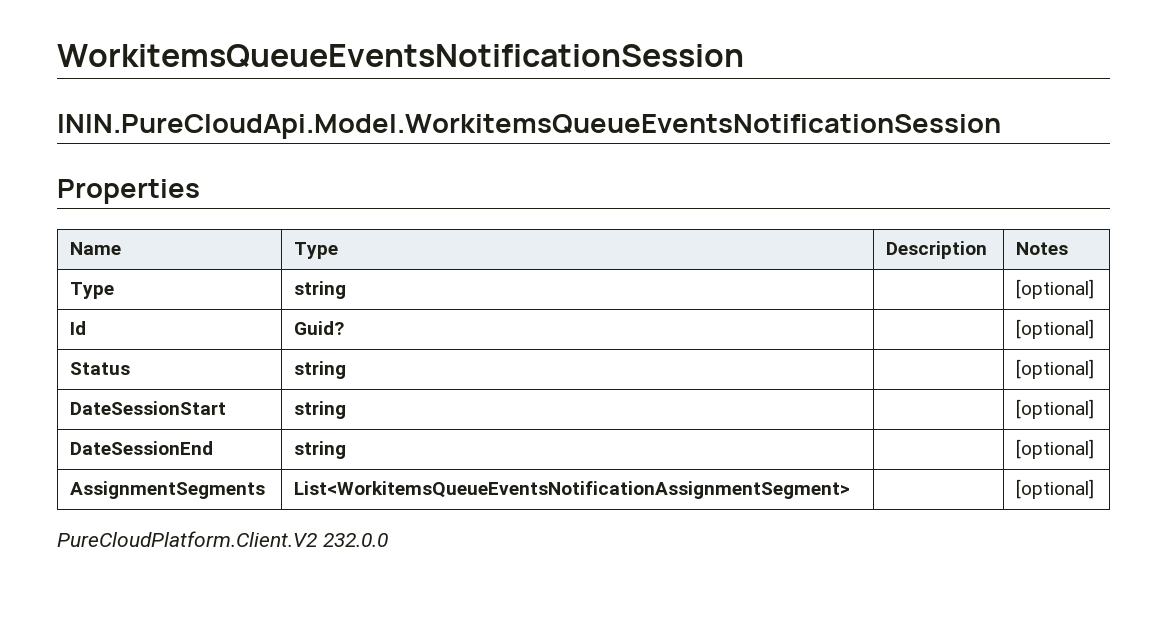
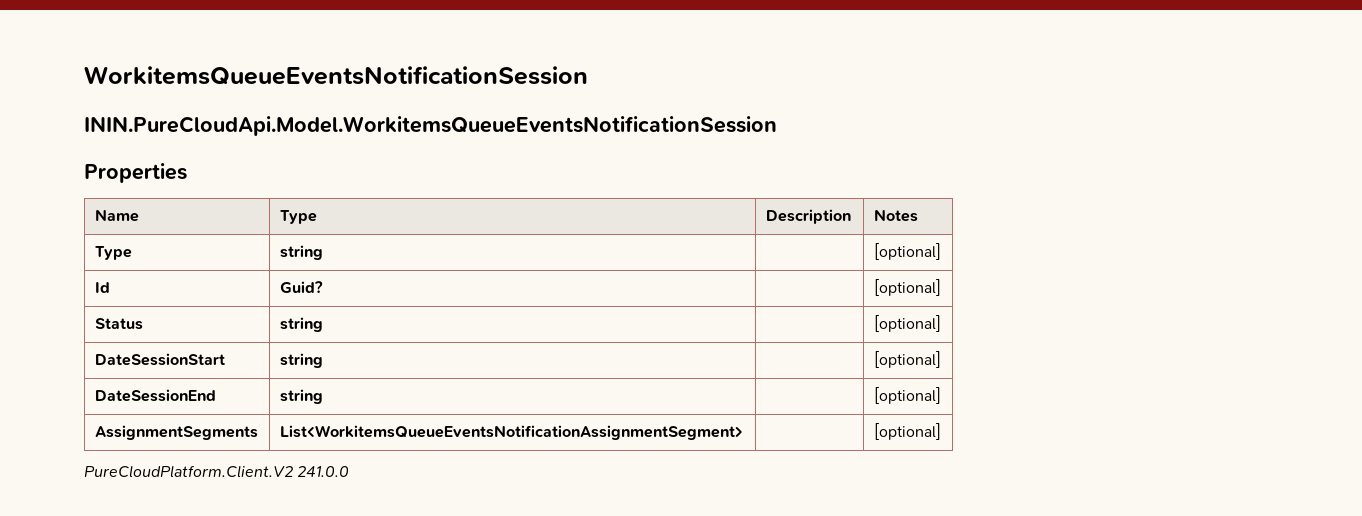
[322,533,388,547] 232.0.0 -> [297,466,350,477] 241.0.0

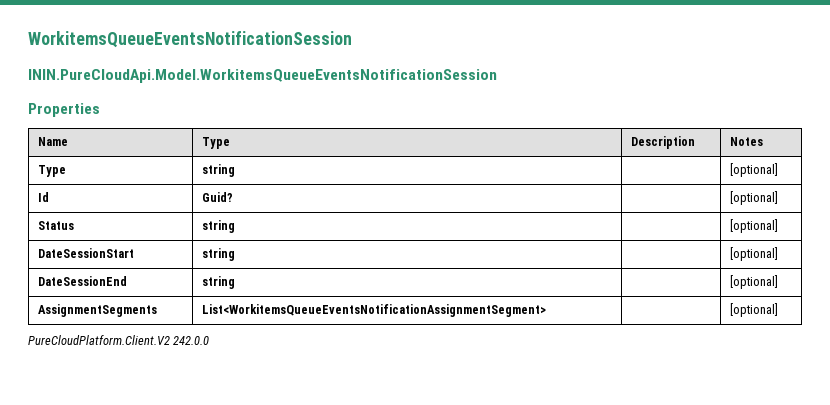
[297,466,350,477] 241.0.0 -> [173,336,210,345] 242.0.0

